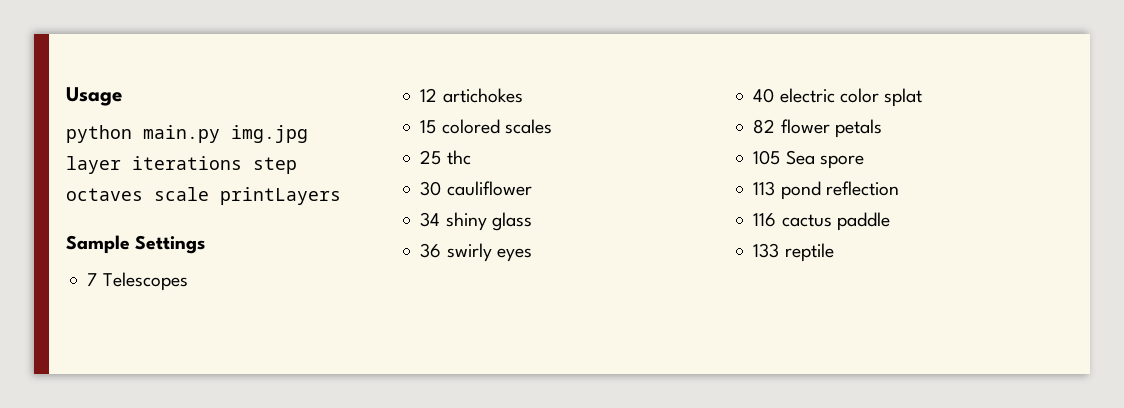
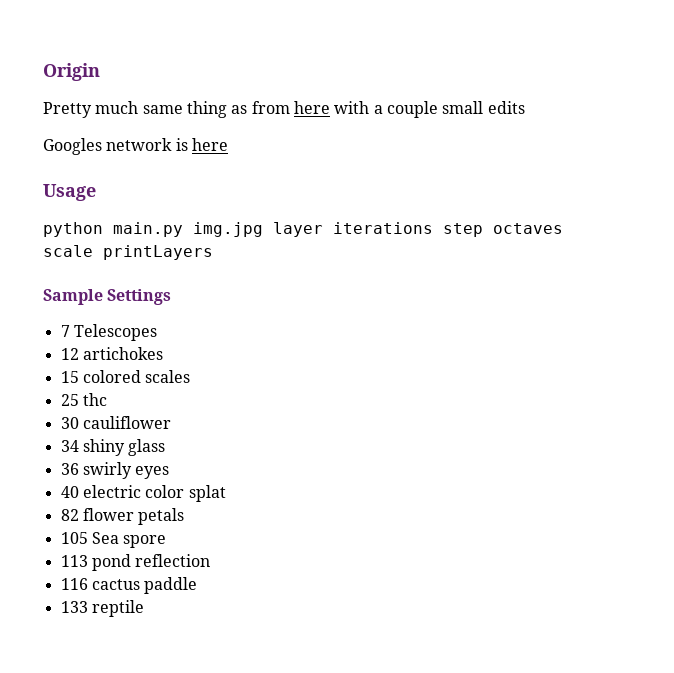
(66, 96) none -> [43,63,100,81] [43,101,525,118] [43,138,228,155] Origin // Pretty much same thing as from here with a couple small edits // Googles network is here //

